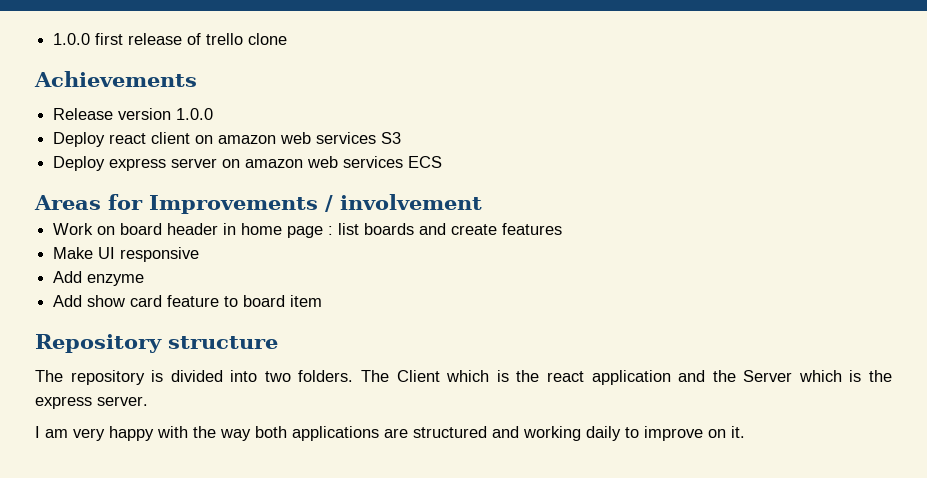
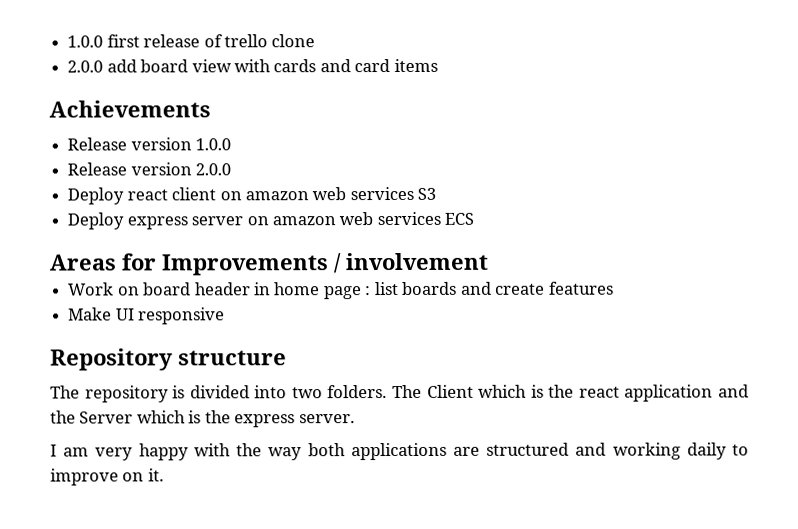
(288, 39) none -> [67,58,438,73] // 2.0.0 add board view with cards and card items
(214, 114) none -> [67,162,232,176] // Release version 2.0.0
[53,271,145,286] [53,295,323,307] // Add enzyme // Add show card feature to board item -> (226, 316) none

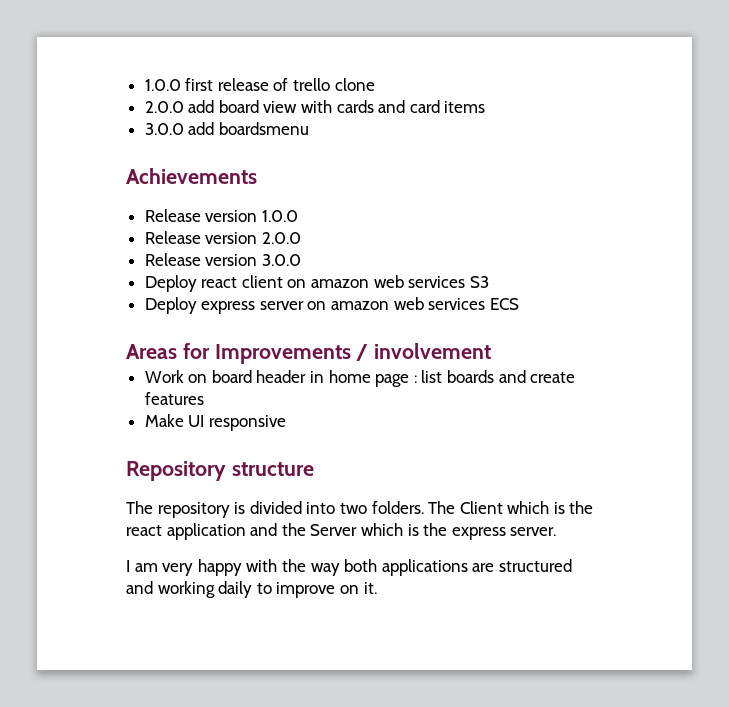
(438, 65) none -> [144,122,309,135] // 3.0.0 add boardsmenu
(232, 169) none -> [144,253,301,266] // Release version 3.0.0

